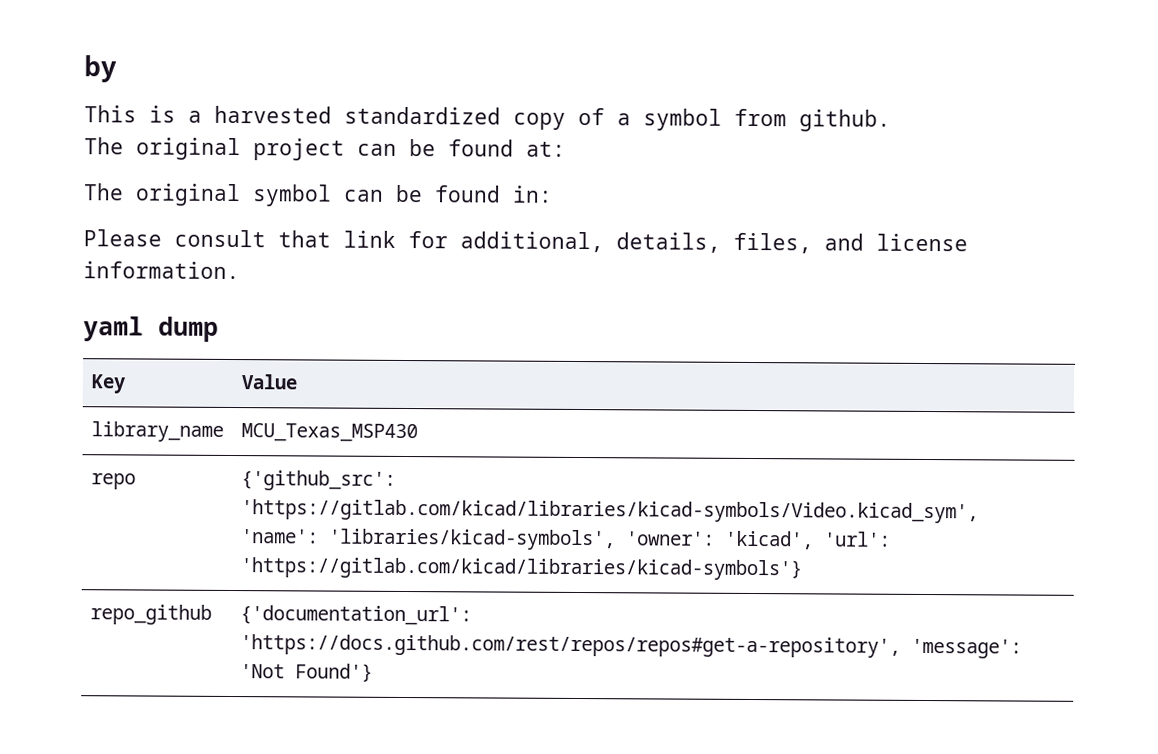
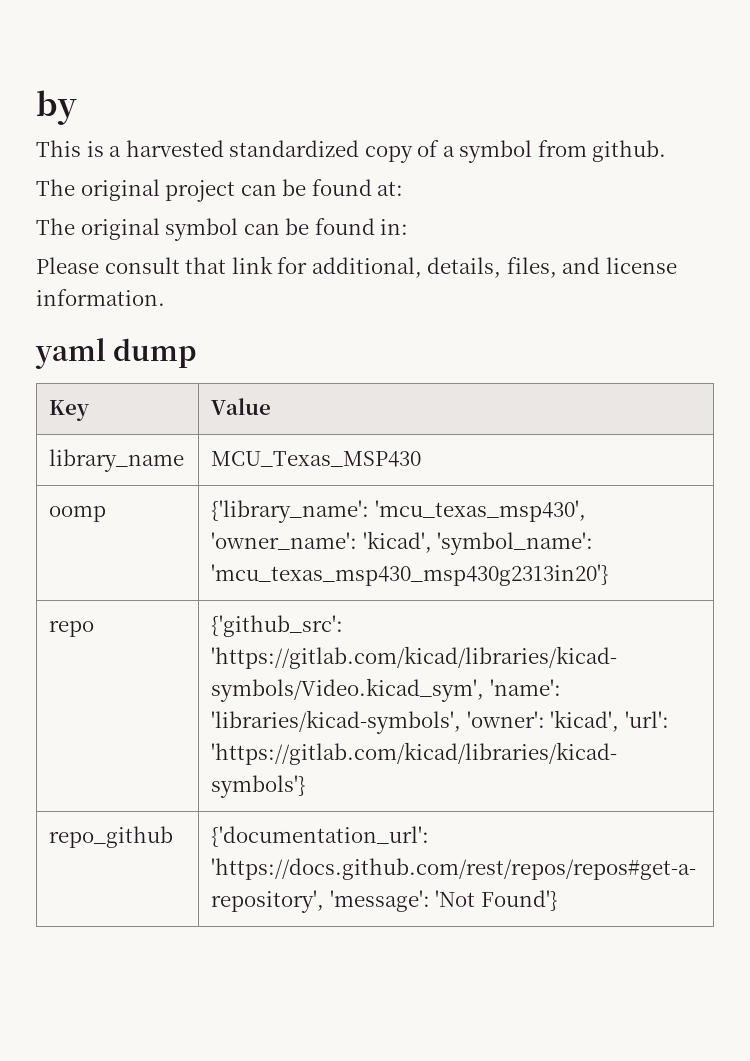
(418, 433) none -> [49,505,107,522] [211,500,586,523] [211,531,594,555] [211,564,610,586] // oomp | {'library_name': 'mcu_texas_msp430', 'owner_name': 'kicad', 'symbol_name': 'mcu_texas_msp430_msp430g2313in20'}

